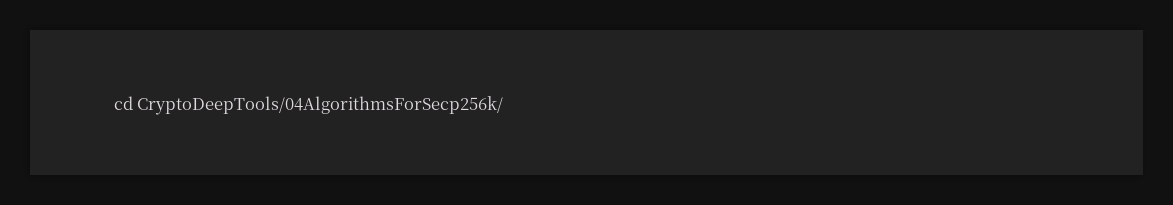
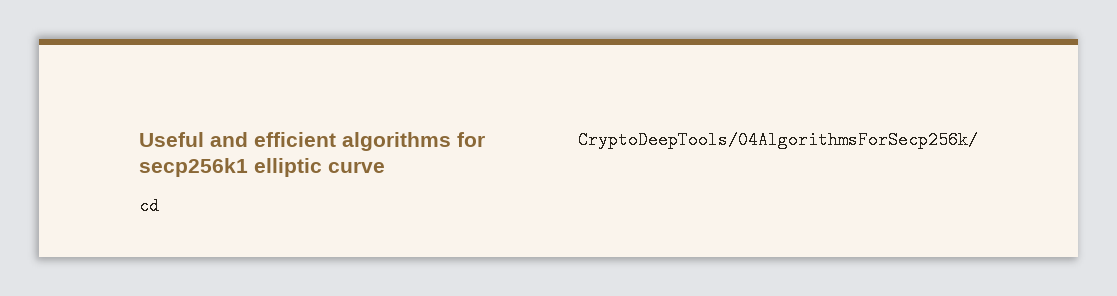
(114, 103) none -> [139,132,485,151] [139,158,385,177] Useful and efficient algorithms for secp256k1 elliptic curve //

